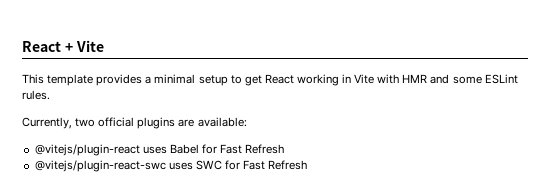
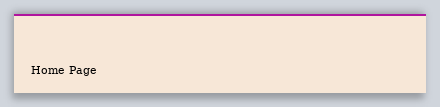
[22,40,104,52] [22,74,518,86] [22,90,50,100] [22,117,247,129] [34,144,285,156] [34,160,308,172] React + Vite // This template provides a minimal setup to get React working in Vite with HMR and some ESLint rules. // Currently, two official plugins are available: // @vitejs/plugin-react uses Babel for Fast Refresh // @vitejs/plugin-react-swc uses SWC for Fast Refresh -> [31,66,97,76] Home Page

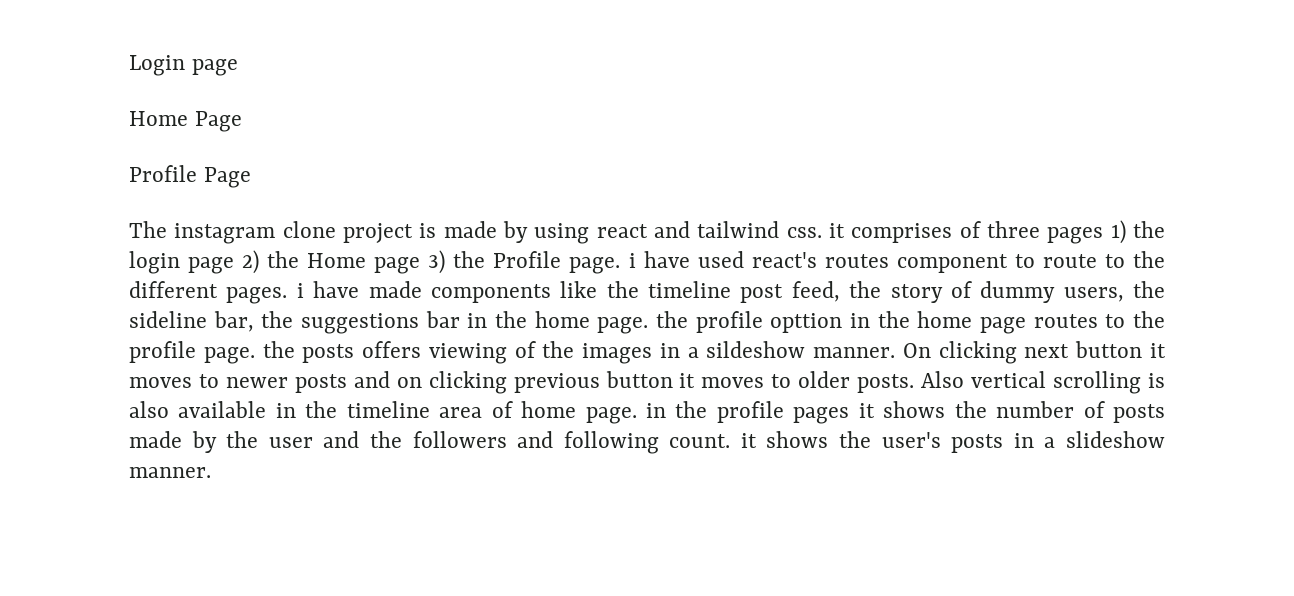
(31, 70) none -> [129,55,238,76] Login page //
(97, 71) none -> [129,165,251,188] [129,220,1166,244] [129,250,1166,274] [129,281,1165,304] [129,311,1165,334] [129,341,1166,364] [129,371,1166,394] [129,401,1166,424] [129,431,1166,454] [129,467,211,478] // Profile Page // The instagram clone project is made by using react and tailwind css. it comprises of three pages 1) the login page 2) the Home page 3) the Profile page. i have used react's routes component to route to the different pages. i have made components like the timeline post feed, the story of dummy users, the sideline bar, the suggestions bar in the home page. the profile opttion in the home page routes to the profile page. the posts offers viewing of the images in a sildeshow manner. On clicking next button it moves to newer posts and on clicking previous button it moves to older posts. Also vertical scrolling is also available in the timeline area of home page. in the profile pages it shows the number of posts made by the user and the followers and following count. it shows the user's posts in a slideshow manner.

